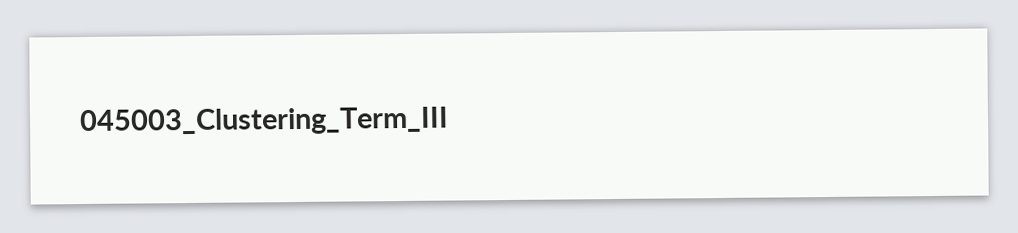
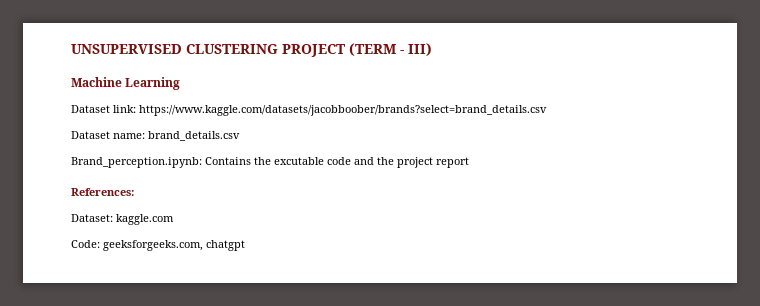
[79,106,449,137] 045003_Clustering_Term_III -> [71,43,432,57] [71,77,181,90] [71,105,547,116] [71,131,240,141] [71,157,469,168] [71,188,134,196] [71,214,174,225] [71,240,245,251] UNSUPERVISED CLUSTERING PROJECT (TERM - III) // Machine Learning // Dataset link: https://www.kaggle.com/datasets/jacobboober/brands?select=brand_details.csv // Dataset name: brand_details.csv // Brand_perception.ipynb: Contains the excutable code and the project report // References: // Dataset: kaggle.com // Code: geeksforgeeks.com, chatgpt

